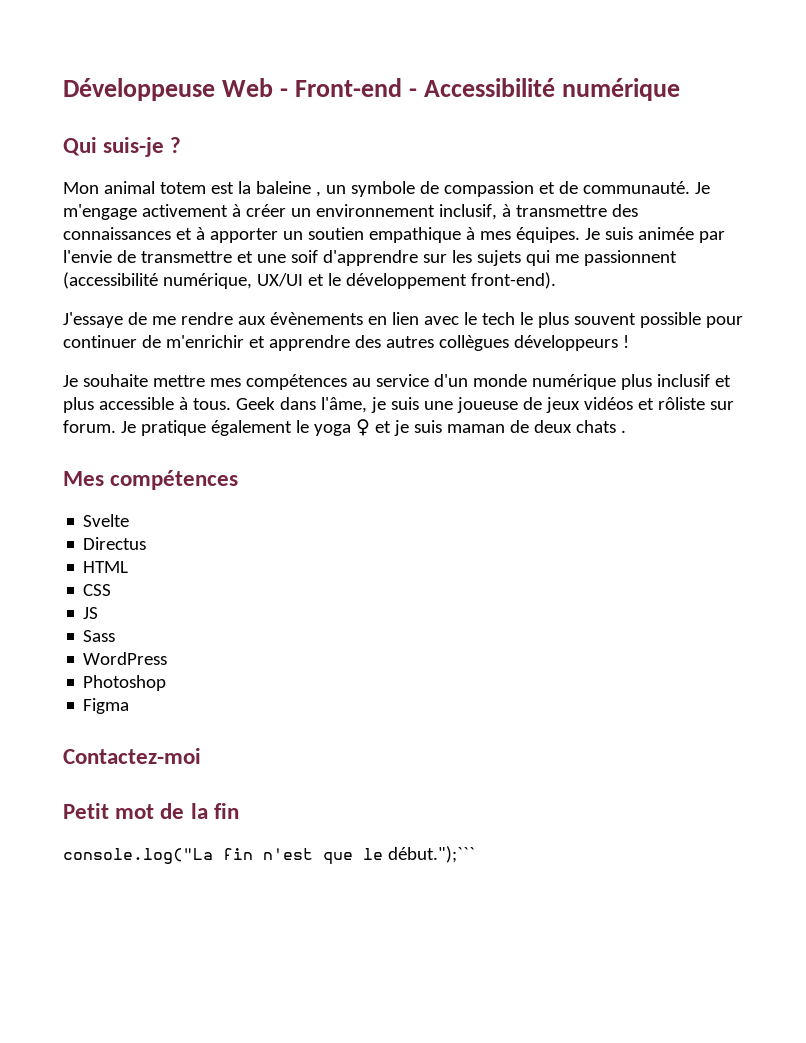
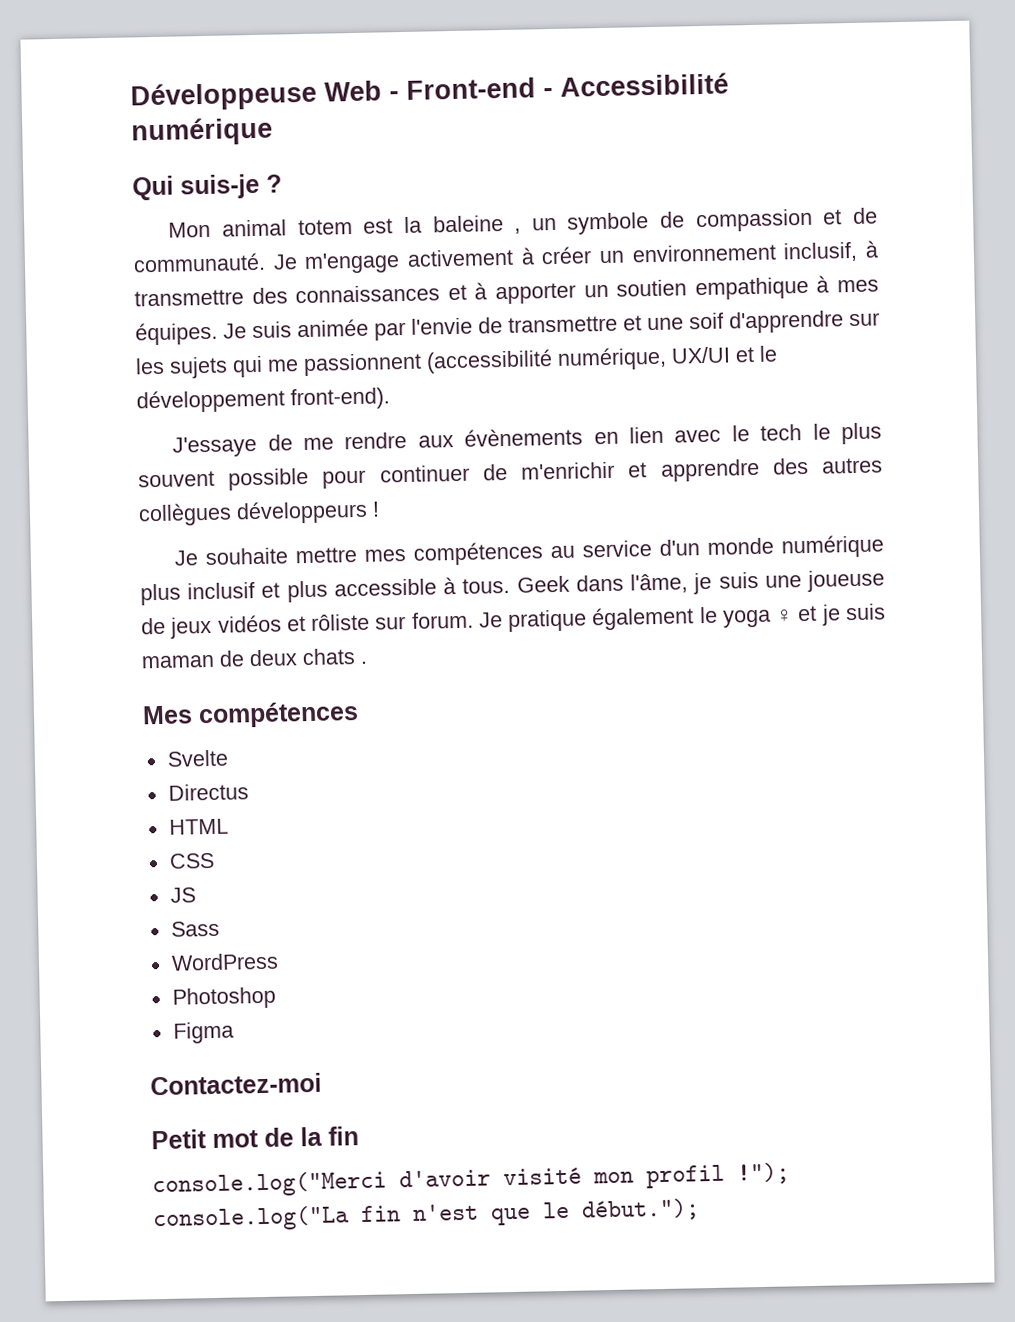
(239, 811) none -> [152,1162,790,1199] console.log("Merci d'avoir visité mon profil !");
[387,846,475,863] début.");``` -> [581,1198,700,1222] début.");

